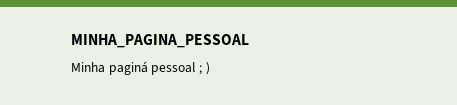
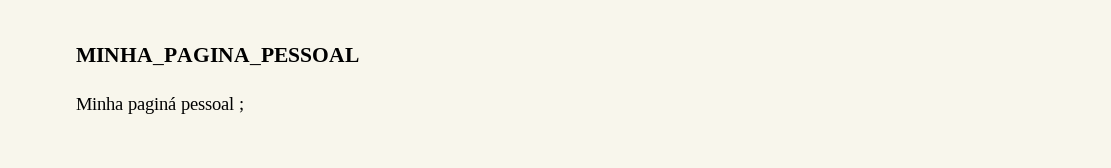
[205,62,210,75] ) -> (244, 107) none

